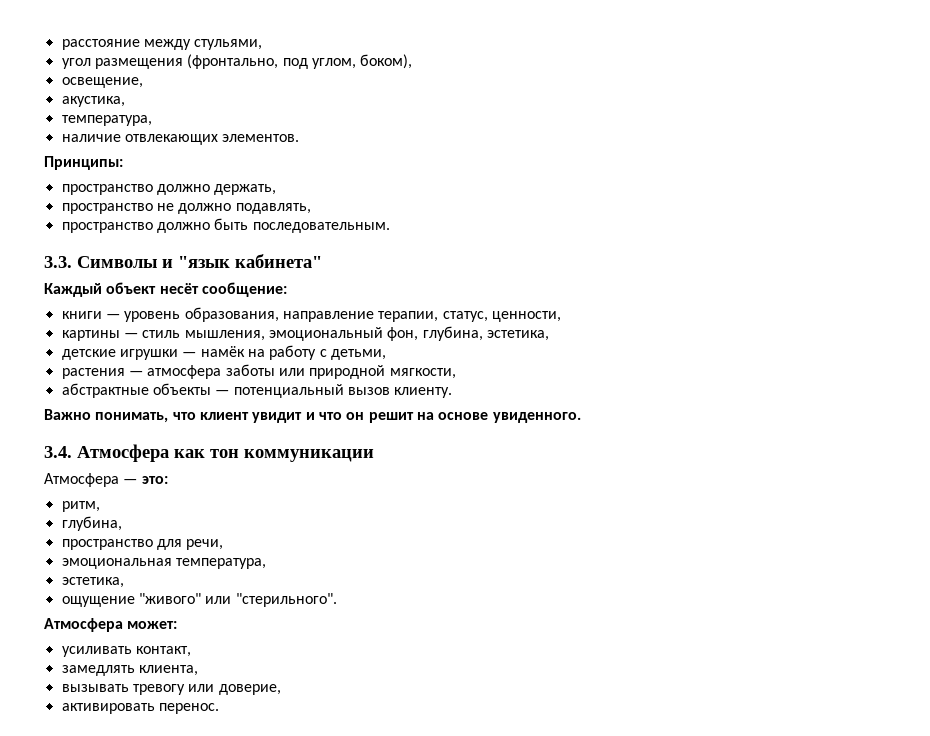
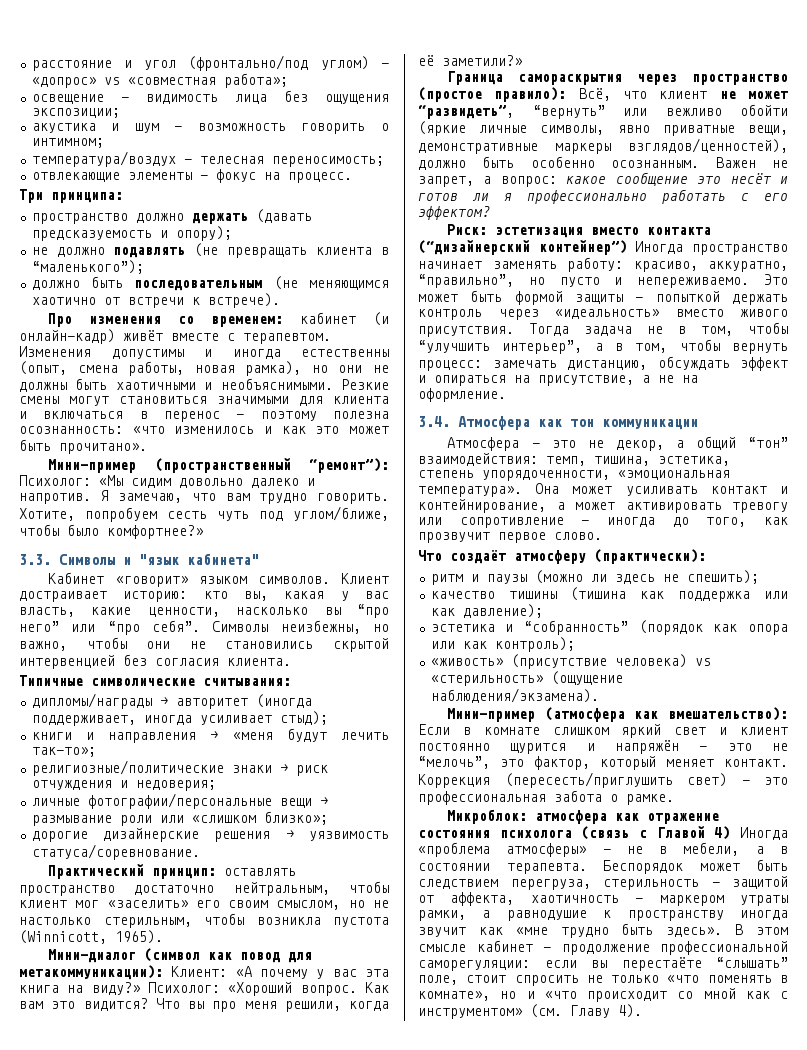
[143,39,263,50] [61,54,413,69] [61,77,143,88] [61,96,125,107] [61,115,152,126] [61,134,300,145] [44,156,123,170] [61,184,277,195] [61,203,311,214] [61,218,390,233] между стульями, // угол размещения (фронтально, под углом, боком), // освещение, // акустика, // температура, // наличие отвлекающих элементов. // Принципы: // пространство должно держать, // пространство не должно подавлять, // пространство должно быть последовательным. -> [123,55,389,71] [31,73,288,88] [31,90,389,104] [31,108,120,118] [31,123,389,134] [31,138,104,148] [31,151,384,167] [31,169,352,183] [19,189,123,203] [31,209,312,224] [31,226,232,241] [31,243,389,258] [31,260,144,274] [31,276,389,291] [31,293,280,308] [48,312,390,327] [19,329,331,344] [19,346,389,359] [19,361,389,376] [19,378,389,392] [19,396,389,406] [19,411,390,422] [19,426,390,434] [19,439,147,454] [48,458,389,473] [19,475,315,488] [19,490,389,504] [19,506,389,522] [19,524,203,539] и угол (фронтально/под углом) — «допрос» vs «совместная работа»; // освещение — видимость лица без ощущения экспозиции; // акустика и шум — возможность говорить о интимном; // температура/воздух — телесная переносимость; // отвлекающие элементы — фокус на процесс. // Три принципа: // пространство должно держать (давать предсказуемость и опору); // не должно подавлять (не превращать клиента в “маленького”); // должно быть последовательным (не меняющимся хаотично от встречи к встрече). // Про изменения со временем: кабинет (и онлайн‑кадр) живёт вместе с терапевтом. Изменения допустимы и иногда естественны (опыт, смена работы, новая рамка), но они не должны быть хаотичными и необъяснимыми. Резкие смены могут становиться значимыми для клиента и включаться в перенос — поэтому полезна осознанность: «что изменилось и как это может быть прочитано». // Мини‑пример (пространственный “ремонт”): Психолог: «Мы сидим довольно далеко и напротив. Я замечаю, что вам трудно говорить. Хотите, попробуем сесть чуть под углом/ближе, чтобы было комфортнее?»
[44,282,287,297] [61,307,561,322] [61,326,549,341] [61,345,386,360] [61,364,456,379] [61,383,453,398] [44,409,581,423] Каждый объект несёт сообщение: // книги — уровень образования, направление терапии, статус, ценности, // картины — стиль мышления, эмоциональный фон, глубина, эстетика, // детские игрушки — намёк на работу с детьми, // растения — атмосфера заботы или природной мягкости, // абстрактные объекты — потенциальный вызов клиенту. // Важно понимать, что клиент увидит и что он решит на основе увиденного. -> [48,572,389,587] [19,591,389,602] [19,604,389,618] [19,620,389,635] [19,637,389,652] [19,654,291,669] [19,675,291,686] [31,693,312,709] [31,711,328,726] [31,728,390,743] [31,747,96,757] [31,760,328,776] [31,780,216,791] [31,793,328,809] [31,811,328,826] [31,828,389,842] [31,844,200,860] [48,864,297,879] [19,881,389,896] [19,900,389,910] [19,913,389,928] [19,930,163,944] [48,948,313,963] [19,965,389,980] [19,982,389,996] [19,998,389,1012] [418,55,522,66] [447,71,788,85] [418,87,788,102] [418,104,788,119] [418,121,788,136] [418,138,788,154] [418,156,788,170] [418,172,788,187] [418,189,788,204] [418,206,490,220] [447,224,712,238] [418,240,788,255] [418,257,788,272] [418,274,788,288] [418,290,788,305] [418,309,788,320] [418,322,788,337] [418,339,788,354] [418,356,788,371] [418,375,698,386] [418,388,506,402] Кабинет «говорит» языком символов. Клиент достраивает историю: кто вы, какая у вас власть, какие ценности, насколько вы “про него” или “про себя”. Символы неизбежны, но важно, чтобы они не становились скрытой интервенцией без согласия клиента. // Типичные символические считывания: // дипломы/награды → авторитет (иногда поддерживает, иногда усиливает стыд); // книги и направления → «меня будут лечить так‑то»; // религиозные/политические знаки → риск отчуждения и недоверия; // личные фотографии/персональные вещи → размывание роли или «слишком близко»; // дорогие дизайнерские решения → уязвимость статуса/соревнование. // Практический принцип: оставлять пространство достаточно нейтральным, чтобы клиент мог «заселить» его своим смыслом, но не настолько стерильным, чтобы возникла пустота (Winnicott, 1965). // Мини‑диалог (символ как повод для метакоммуникации): Клиент: «А почему у вас эта книга на виду?» Психолог: «Хороший вопрос. Как вам это видится? Что вы про меня решили, когда её заметили?» // Граница самораскрытия через пространство (простое правило): Всё, что клиент не может “развидеть”, “вернуть” или вежливо обойти (яркие личные символы, явно приватные вещи, демонстративные маркеры взглядов/ценностей), должно быть особенно осознанным. Важен не запрет, а вопрос: какое сообщение это несёт и готов ли я профессионально работать с его эффектом? // Риск: эстетизация вместо контакта (“дизайнерский контейнер”) Иногда пространство начинает заменять работу: красиво, аккуратно, “правильно”, но пусто и непереживаемо. Это может быть формой защиты — попыткой держать контроль через «идеальность» вместо живого присутствия. Тогда задача не в том, чтобы “улучшить интерьер”, а в том, чтобы вернуть процесс: замечать дистанцию, обсуждать эффект и опираться на присутствие, а не на оформление.
[141,476,168,484] [61,501,100,512] [61,516,122,531] [61,539,224,550] [61,558,266,569] [61,577,124,588] [61,593,337,607] [44,618,178,632] [61,646,191,657] [61,665,198,676] [61,684,281,695] [61,703,219,714] это: // ритм, // глубина, // пространство для речи, // эмоциональная температура, // эстетика, // ощущение "живого" или "стерильного". // Атмосфера может: // усиливать контакт, // замедлять клиента, // вызывать тревогу или доверие, // активировать перенос. -> [551,436,788,451] [418,453,730,466] [418,470,730,481] [418,483,788,497] [418,499,788,513] [418,517,788,528] [418,532,602,543] [418,549,706,564] [430,570,759,585] [430,587,788,602] [430,604,543,618] [430,620,788,635] [430,637,575,652] [430,654,711,669] [430,671,623,686] [430,688,599,703] [447,707,788,722] [418,724,788,738] [418,740,788,754] [418,756,788,770] [418,772,788,788] [418,790,674,805] [447,809,720,824] [418,826,788,840] [418,842,788,857] [418,859,788,874] [418,876,788,890] [418,892,788,906] [418,910,788,921] [418,923,788,938] [418,940,788,955] [418,957,788,971] [418,975,788,986] [418,988,788,1002] [418,1004,642,1019] это не декор, а общий “тон” взаимодействия: темп, тишина, эстетика, степень упорядоченности, «эмоциональная температура». Она может усиливать контакт и контейнирование, а может активировать тревогу или сопротивление — иногда до того, как прозвучит первое слово. // Что создаёт атмосферу (практически): // ритм и паузы (можно ли здесь не спешить); // качество тишины (тишина как поддержка или как давление); // эстетика и “собранность” (порядок как опора или как контроль); // «живость» (присутствие человека) vs «стерильность» (ощущение наблюдения/экзамена). // Мини‑пример (атмосфера как вмешательство): Если в комнате слишком яркий свет и клиент постоянно щурится и напряжён — это не “мелочь”, это фактор, который меняет контакт. Коррекция (пересесть/приглушить свет) — это профессиональная забота о рамке. // Микроблок: атмосфера как отражение состояния психолога (связь с Главой 4) Иногда «проблема атмосферы» — не в мебели, а в состоянии терапевта. Беспорядок может быть следствием перегруза, стерильность — защитой от аффекта, хаотичность — маркером утраты рамки, а равнодушие к пространству иногда звучит как «мне трудно быть здесь». В этом смысле кабинет — продолжение профессиональной саморегуляции: если вы перестаёте “слышать” поле, стоит спросить не только «что поменять в комнате», но и «что происходит со мной как с инструментом» (см. Главу 4).

